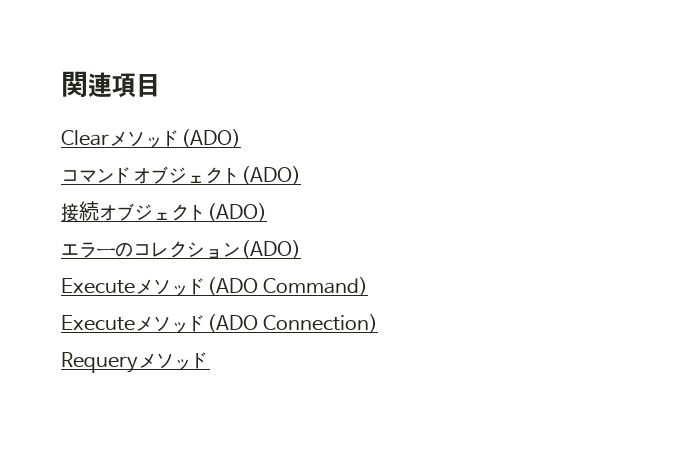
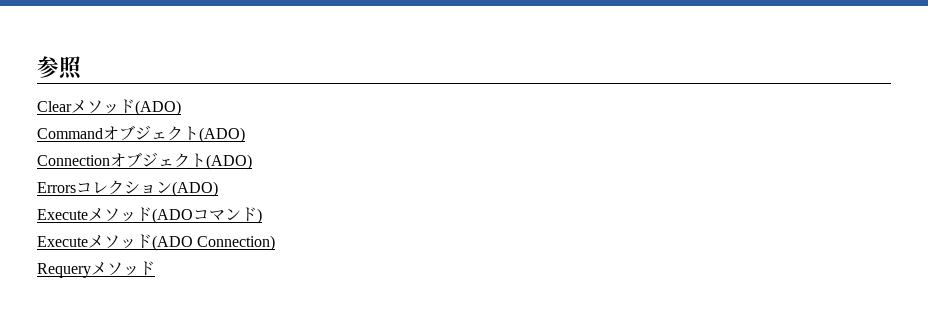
[61,71,160,98] 関連項目 -> [37,56,82,80] 参照
[61,166,301,185] [61,201,267,222] [61,242,133,258] コマンドオブジェクト(ADO) // 接続オブジェクト(ADO) // エラーの -> [37,125,245,143] [37,152,252,170] [37,182,76,193] Commandオブジェクト(ADO) // Connectionオブジェクト(ADO) // Errors
[263,277,369,296] Command) -> [193,207,262,224] コマンド)

